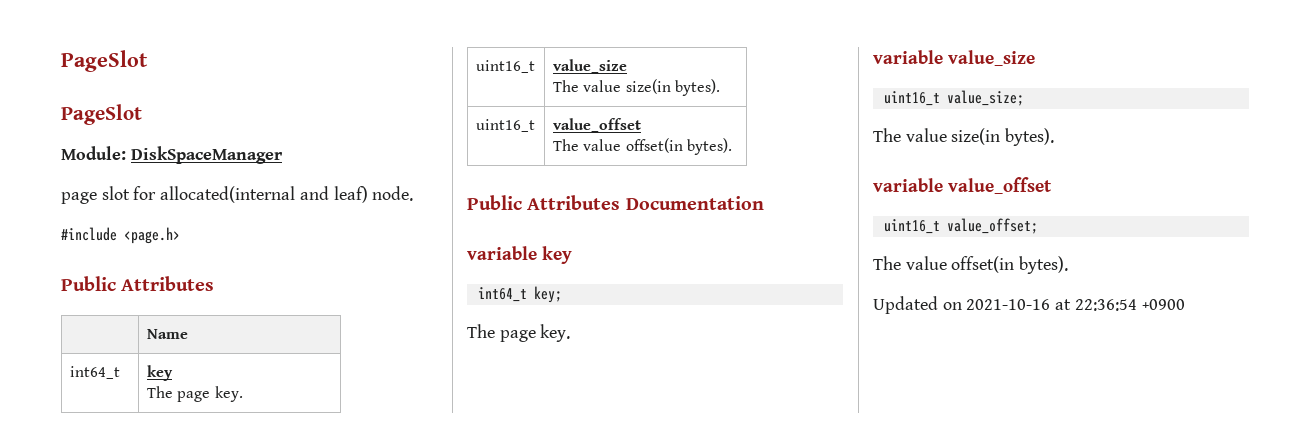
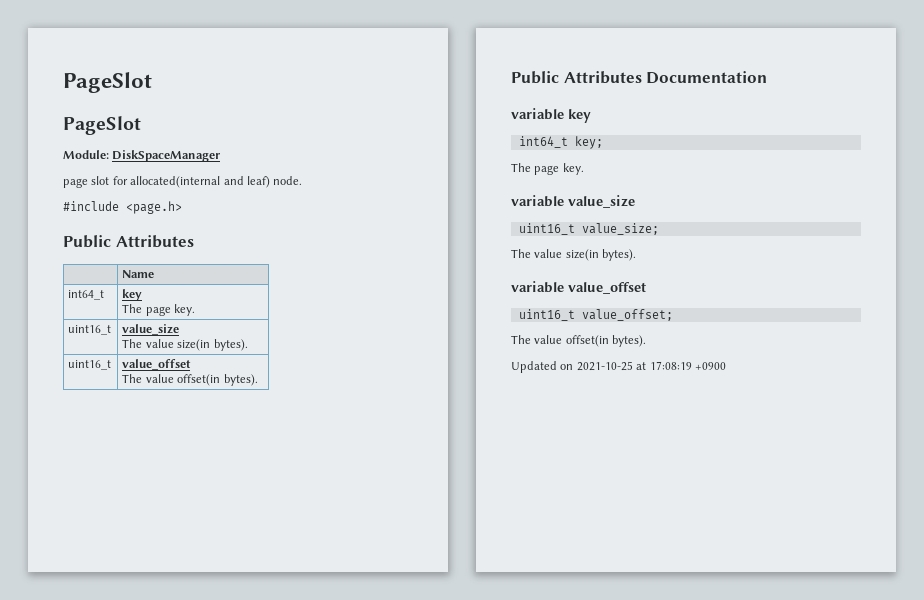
[966,299,1137,311] 2021-10-16 at 22:36:54 -> [576,361,692,371] 2021-10-25 at 17:08:19

